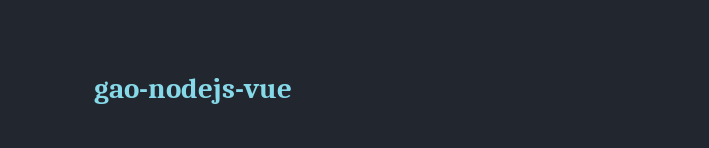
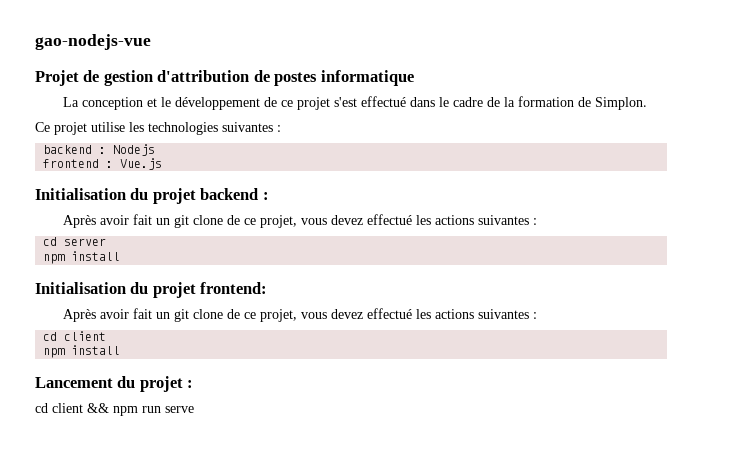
(292, 91) none -> [35,70,414,86] [62,96,647,110] [35,122,281,135] [43,144,156,156] [43,158,163,170] [35,188,269,204] [62,214,537,228] [43,237,107,246] [43,251,121,264] [35,282,268,298] [62,308,537,322] [43,331,107,341] [43,345,121,358] [35,376,194,392] [35,403,194,416] // Projet de gestion d'attribution de postes informatique // La conception et le développement de ce projet s'est effectué dans le cadre de la formation de Simplon. // Ce projet utilise les technologies suivantes : // backend : Nodejs // frontend : Vue.js // Initialisation du projet backend : // Après avoir fait un git clone de ce projet, vous devez effectué les actions suivantes : // cd server // npm install // Initialisation du projet frontend: // Après avoir fait un git clone de ce projet, vous devez effectué les actions suivantes : // cd client // npm install // Lancement du projet : // cd client && npm run serve

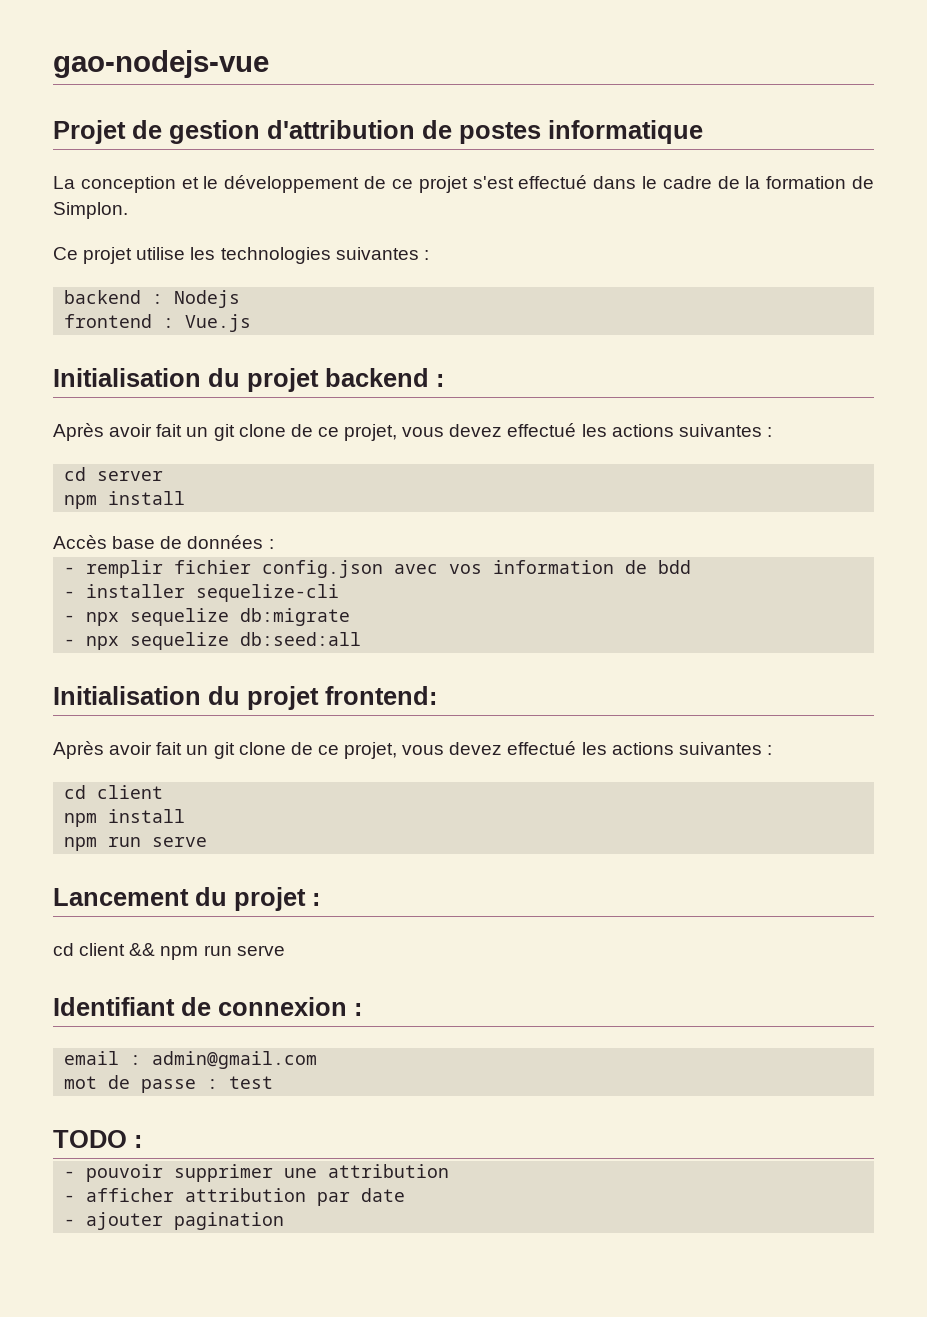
(121, 256) none -> [53,535,274,549] [64,560,692,578] [64,584,340,602] [64,608,351,626] [64,632,362,650] // Accès base de données : // - remplir fichier config.json avec vos information de bdd // - installer sequelize-cli // - npx sequelize db:migrate // - npx sequelize db:seed:all
(121, 350) none -> [64,837,208,851] // npm run serve
(194, 409) none -> [53,997,362,1016] [64,1051,318,1069] [64,1075,274,1093] [53,1130,142,1148] [64,1164,450,1182] [64,1188,406,1206] [64,1212,285,1230] // Identifiant de connexion : // email : admin@gmail.com // mot de passe : test // TODO : // - pouvoir supprimer une attribution // - afficher attribution par date // - ajouter pagination

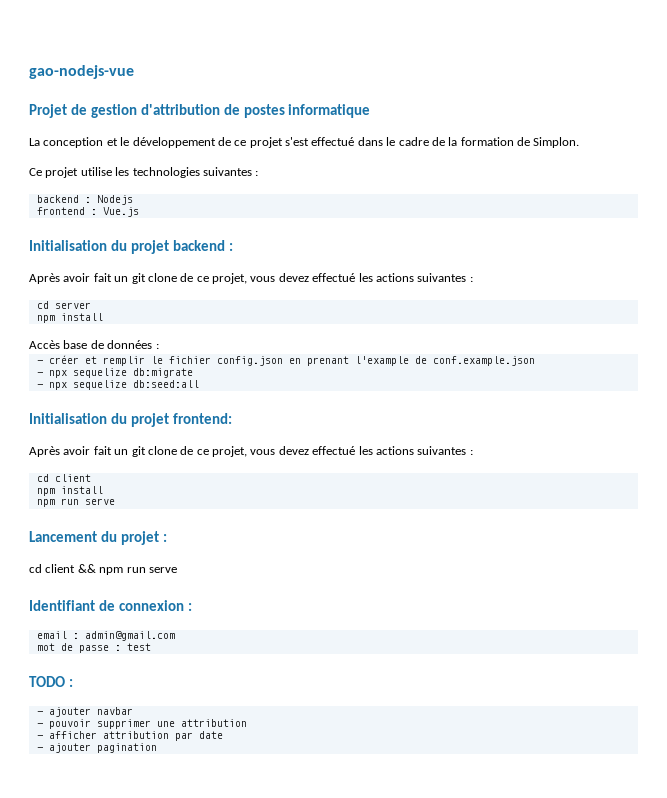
[86,560,692,578] [64,584,340,602] remplir fichier config.json avec vos information de bdd // - installer sequelize-cli -> [48,355,535,366] créer et remplir le fichier config.json en prenant l'example de conf.example.json
(142, 1141) none -> [36,707,133,717] // - ajouter navbar

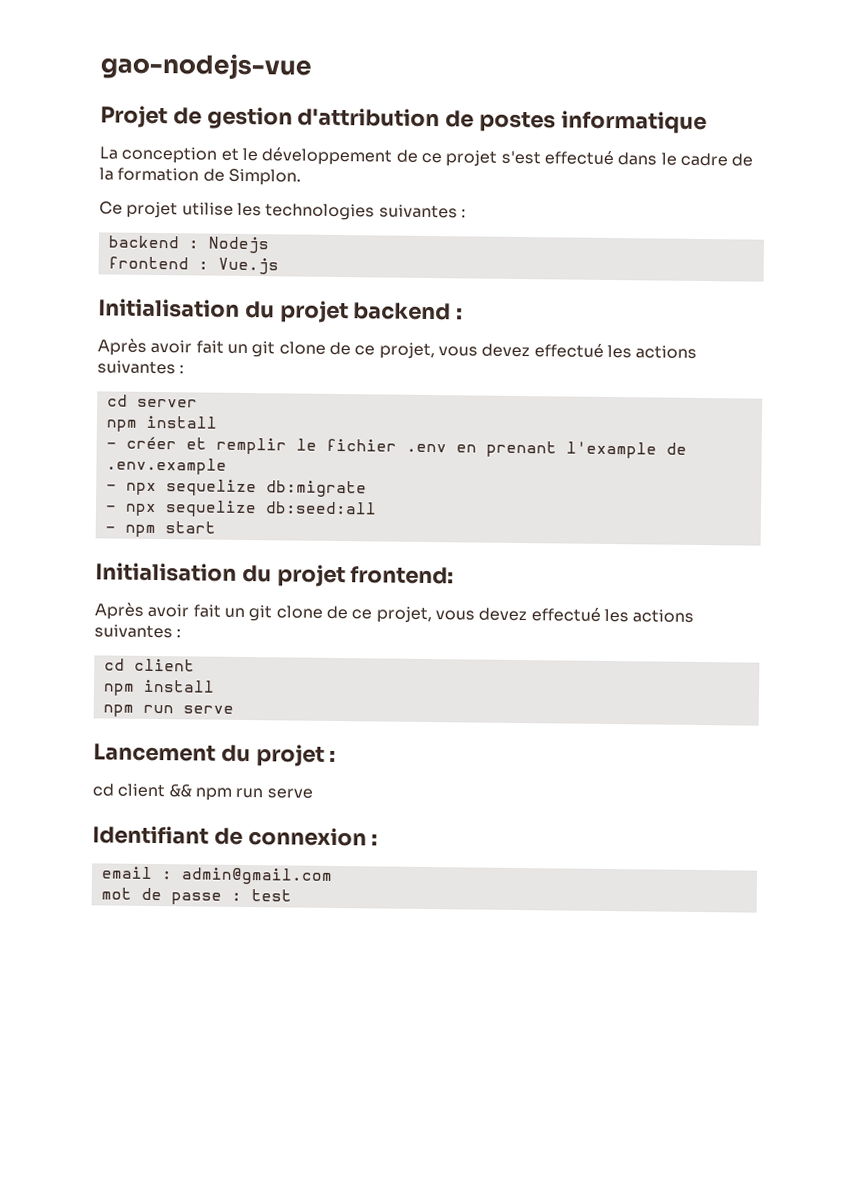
[29,340,159,349] // Accès base de données : -> (217, 422) none
[216,356,283,366] config.json -> [405,443,447,453] .env
[432,356,535,366] conf.example.json -> [105,457,227,475] .env.example
(199, 384) none -> [104,521,216,538] // - npm start
[29,676,73,687] [36,707,133,717] [36,719,247,729] [36,731,223,741] [36,743,157,753] // TODO : // - ajouter navbar // - pouvoir supprimer une attribution // - afficher attribution par date // - ajouter pagination -> (292, 895) none

